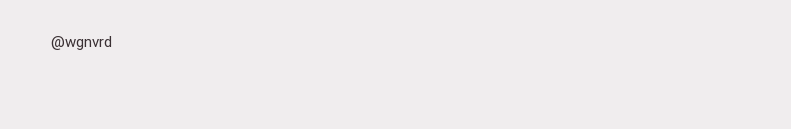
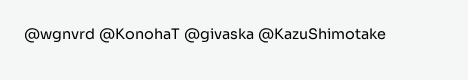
(112, 43) none -> [98,28,386,43] @KonohaT @givaska @KazuShimotake

